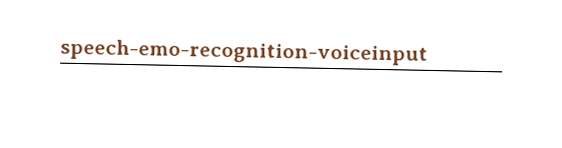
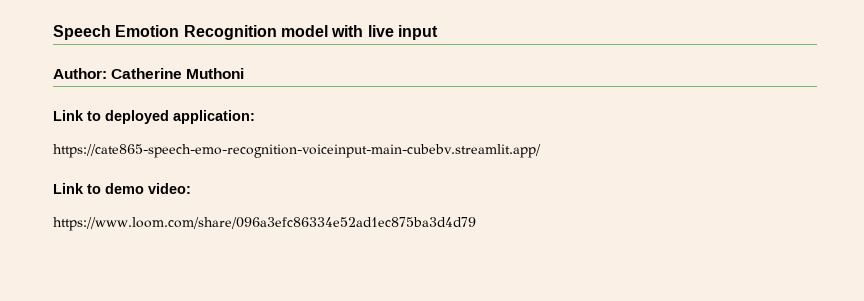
[60,38,428,66] speech-emo-recognition-voiceinput -> [53,25,438,40] [53,68,245,79] [53,110,255,124] [53,144,541,158] [53,183,191,194] [53,217,476,231] Speech Emotion Recognition model with live input // Author: Catherine Muthoni // Link to deployed application: // https://cate865-speech-emo-recognition-voiceinput-main-cubebv.streamlit.app/ // Link to demo video: // https://www.loom.com/share/096a3efc86334e52ad1ec875ba3d4d79

